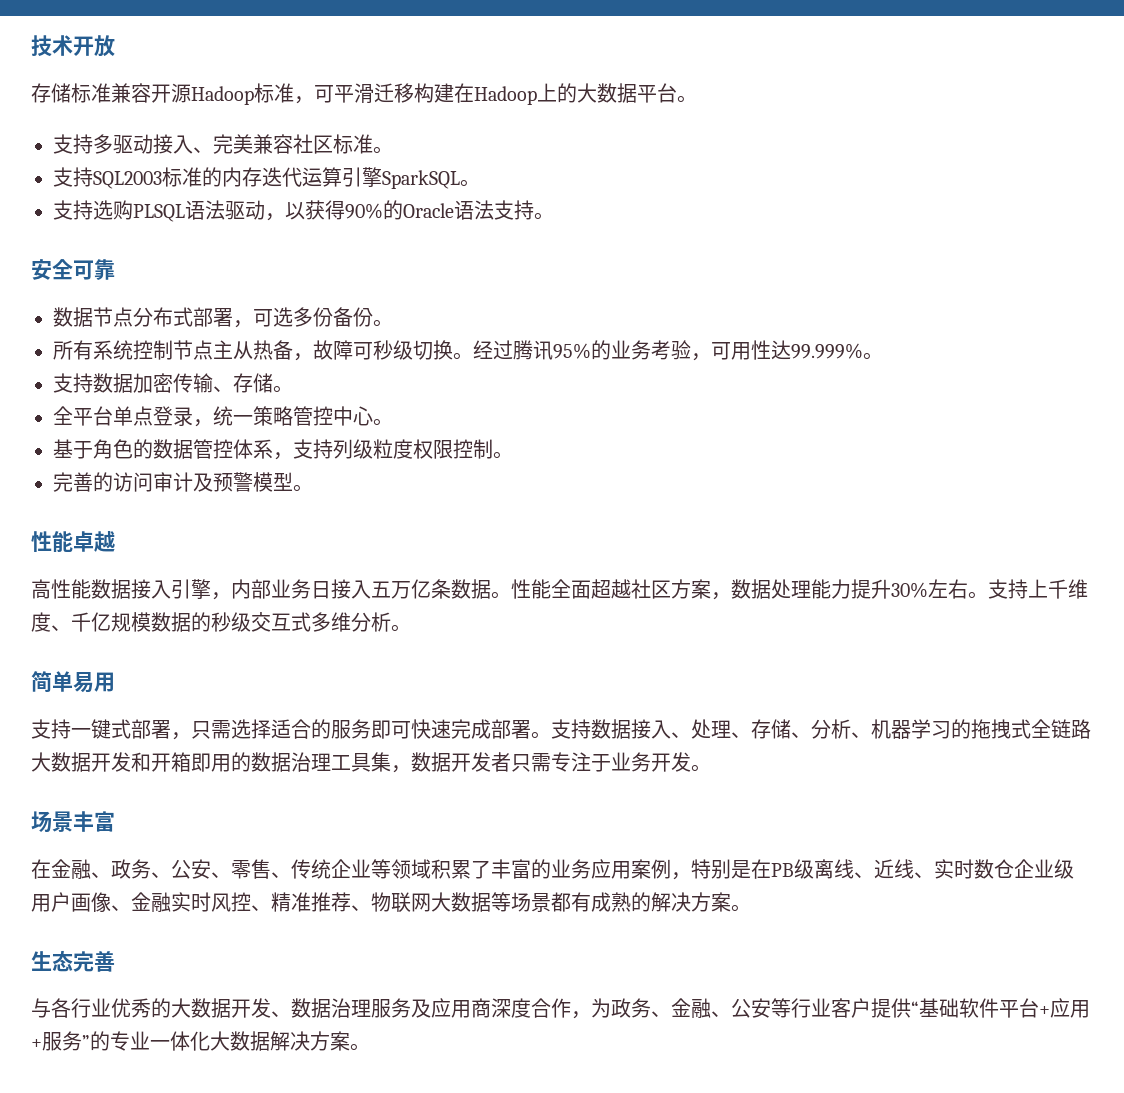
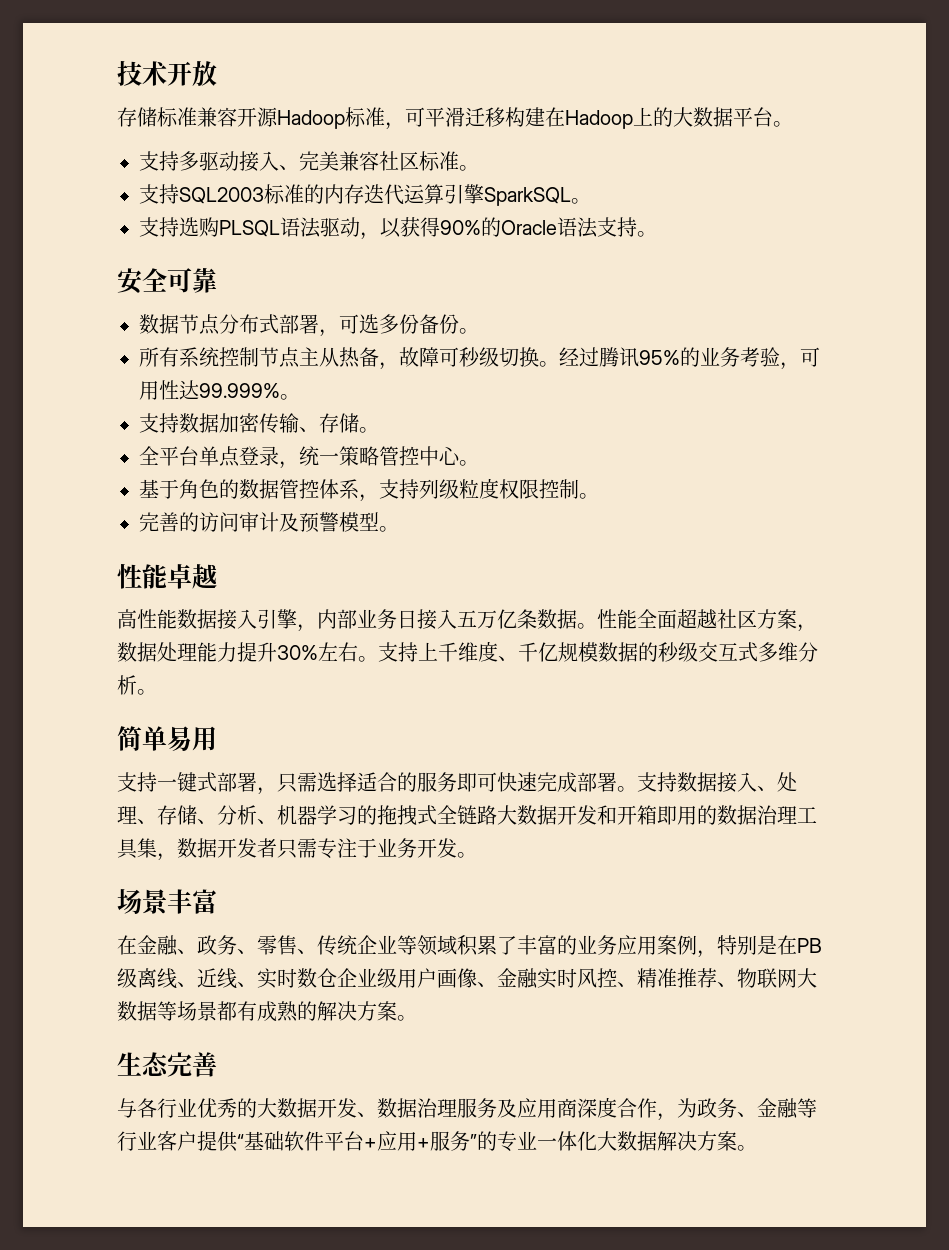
[171,859,231,879] 公安、 -> (257, 951) none
[711,998,771,1018] 、公安 -> (798, 1108) none

